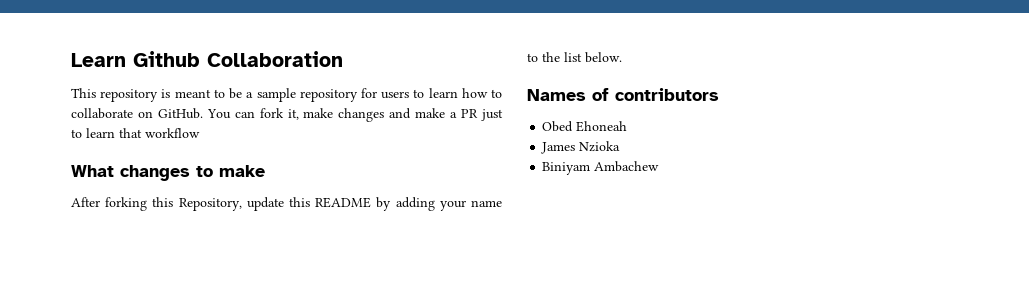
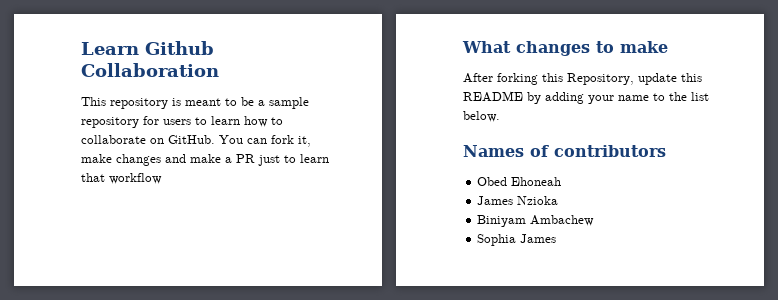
(660, 166) none -> [477,234,557,246] // Sophia James

